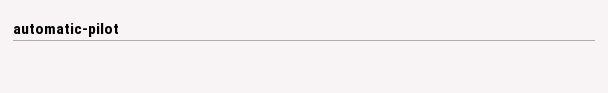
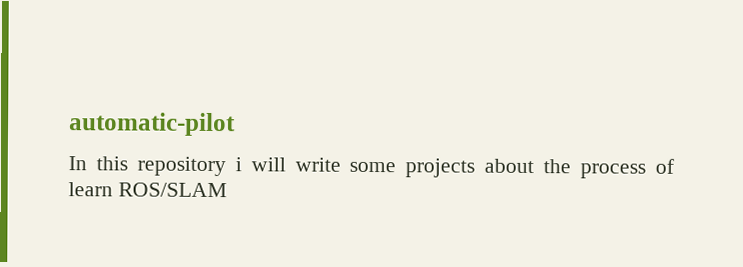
(119, 30) none -> [68,156,675,179] [68,182,227,198] // In this repository i will write some projects about the process of learn ROS/SLAM

